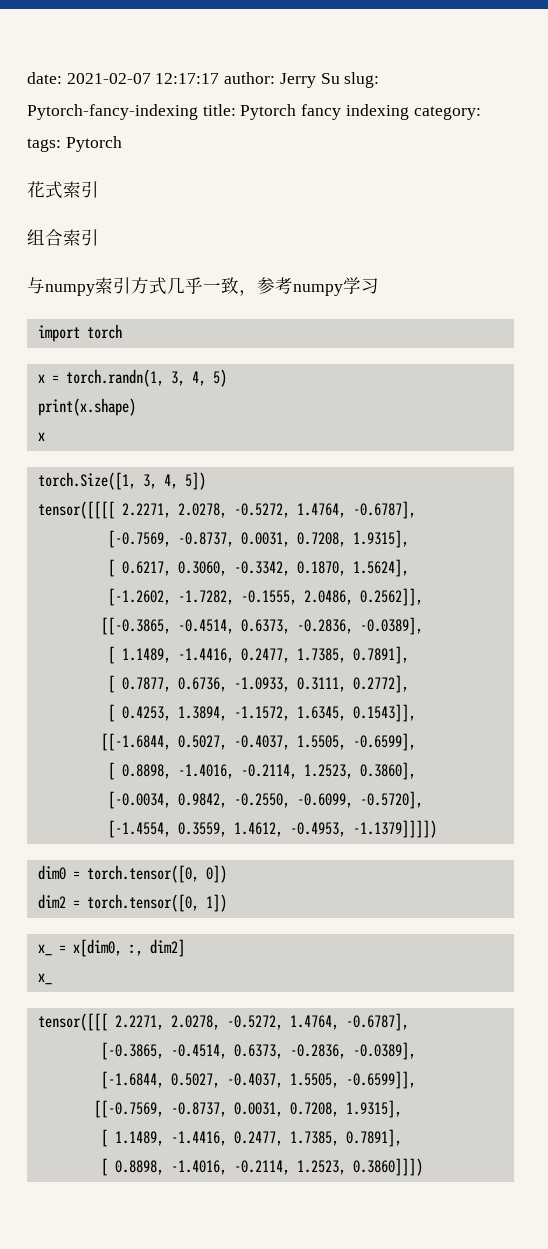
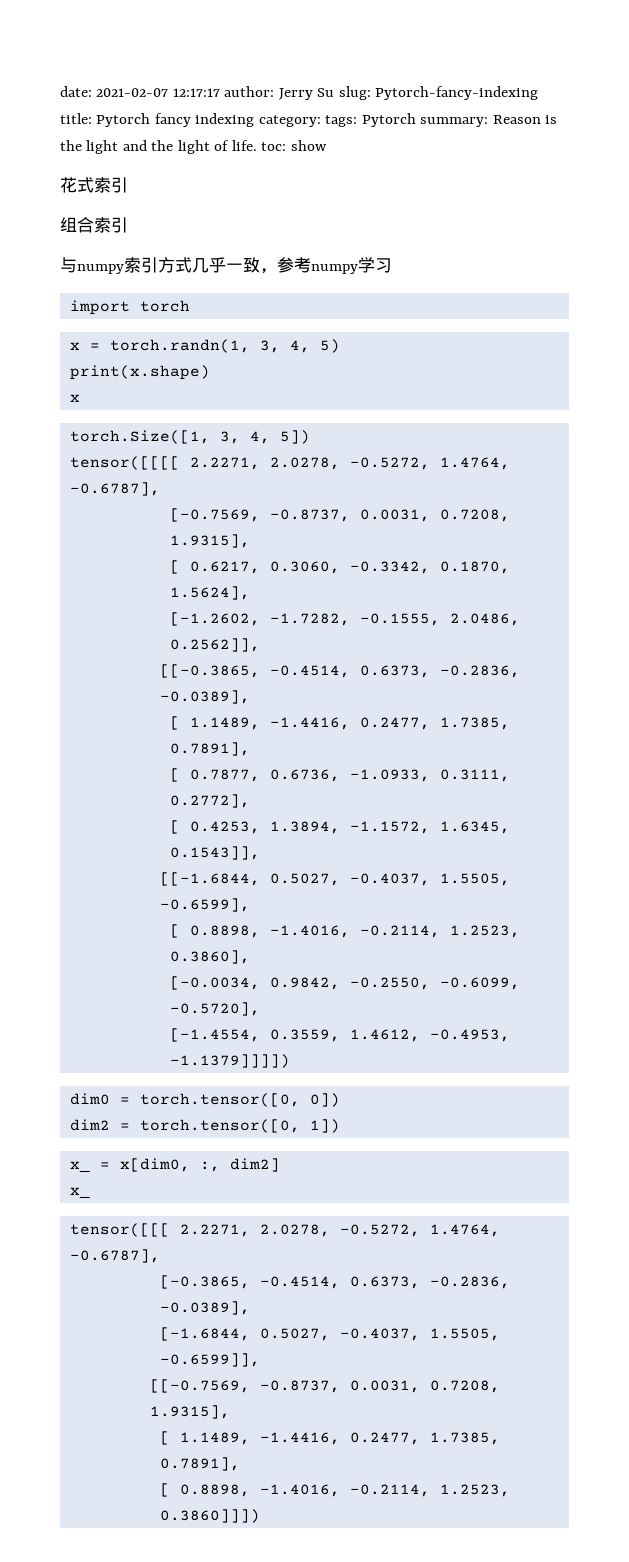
(122, 144) none -> [420,115,558,127] [60,140,327,154] summary: Reason is the light and the light of life. toc: show

